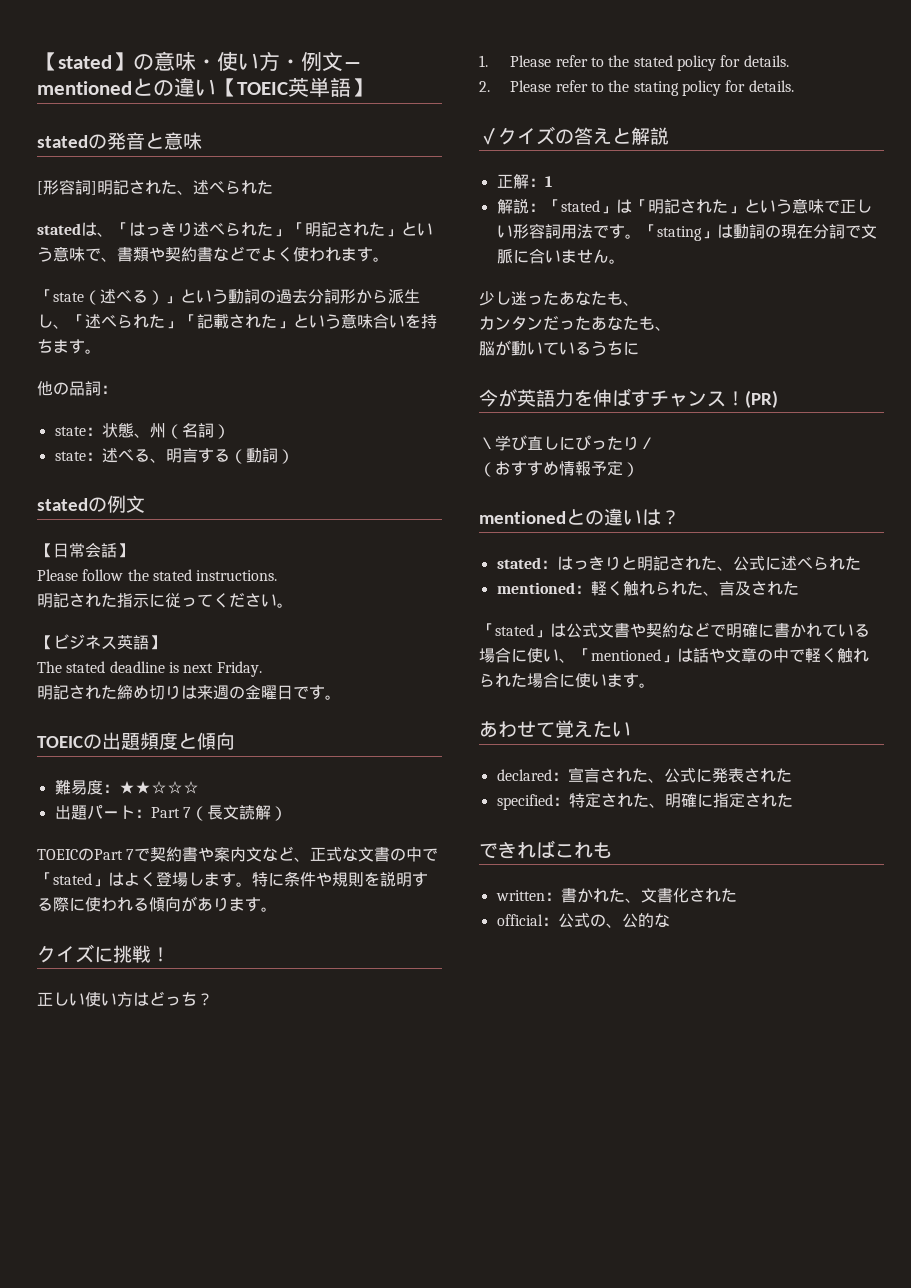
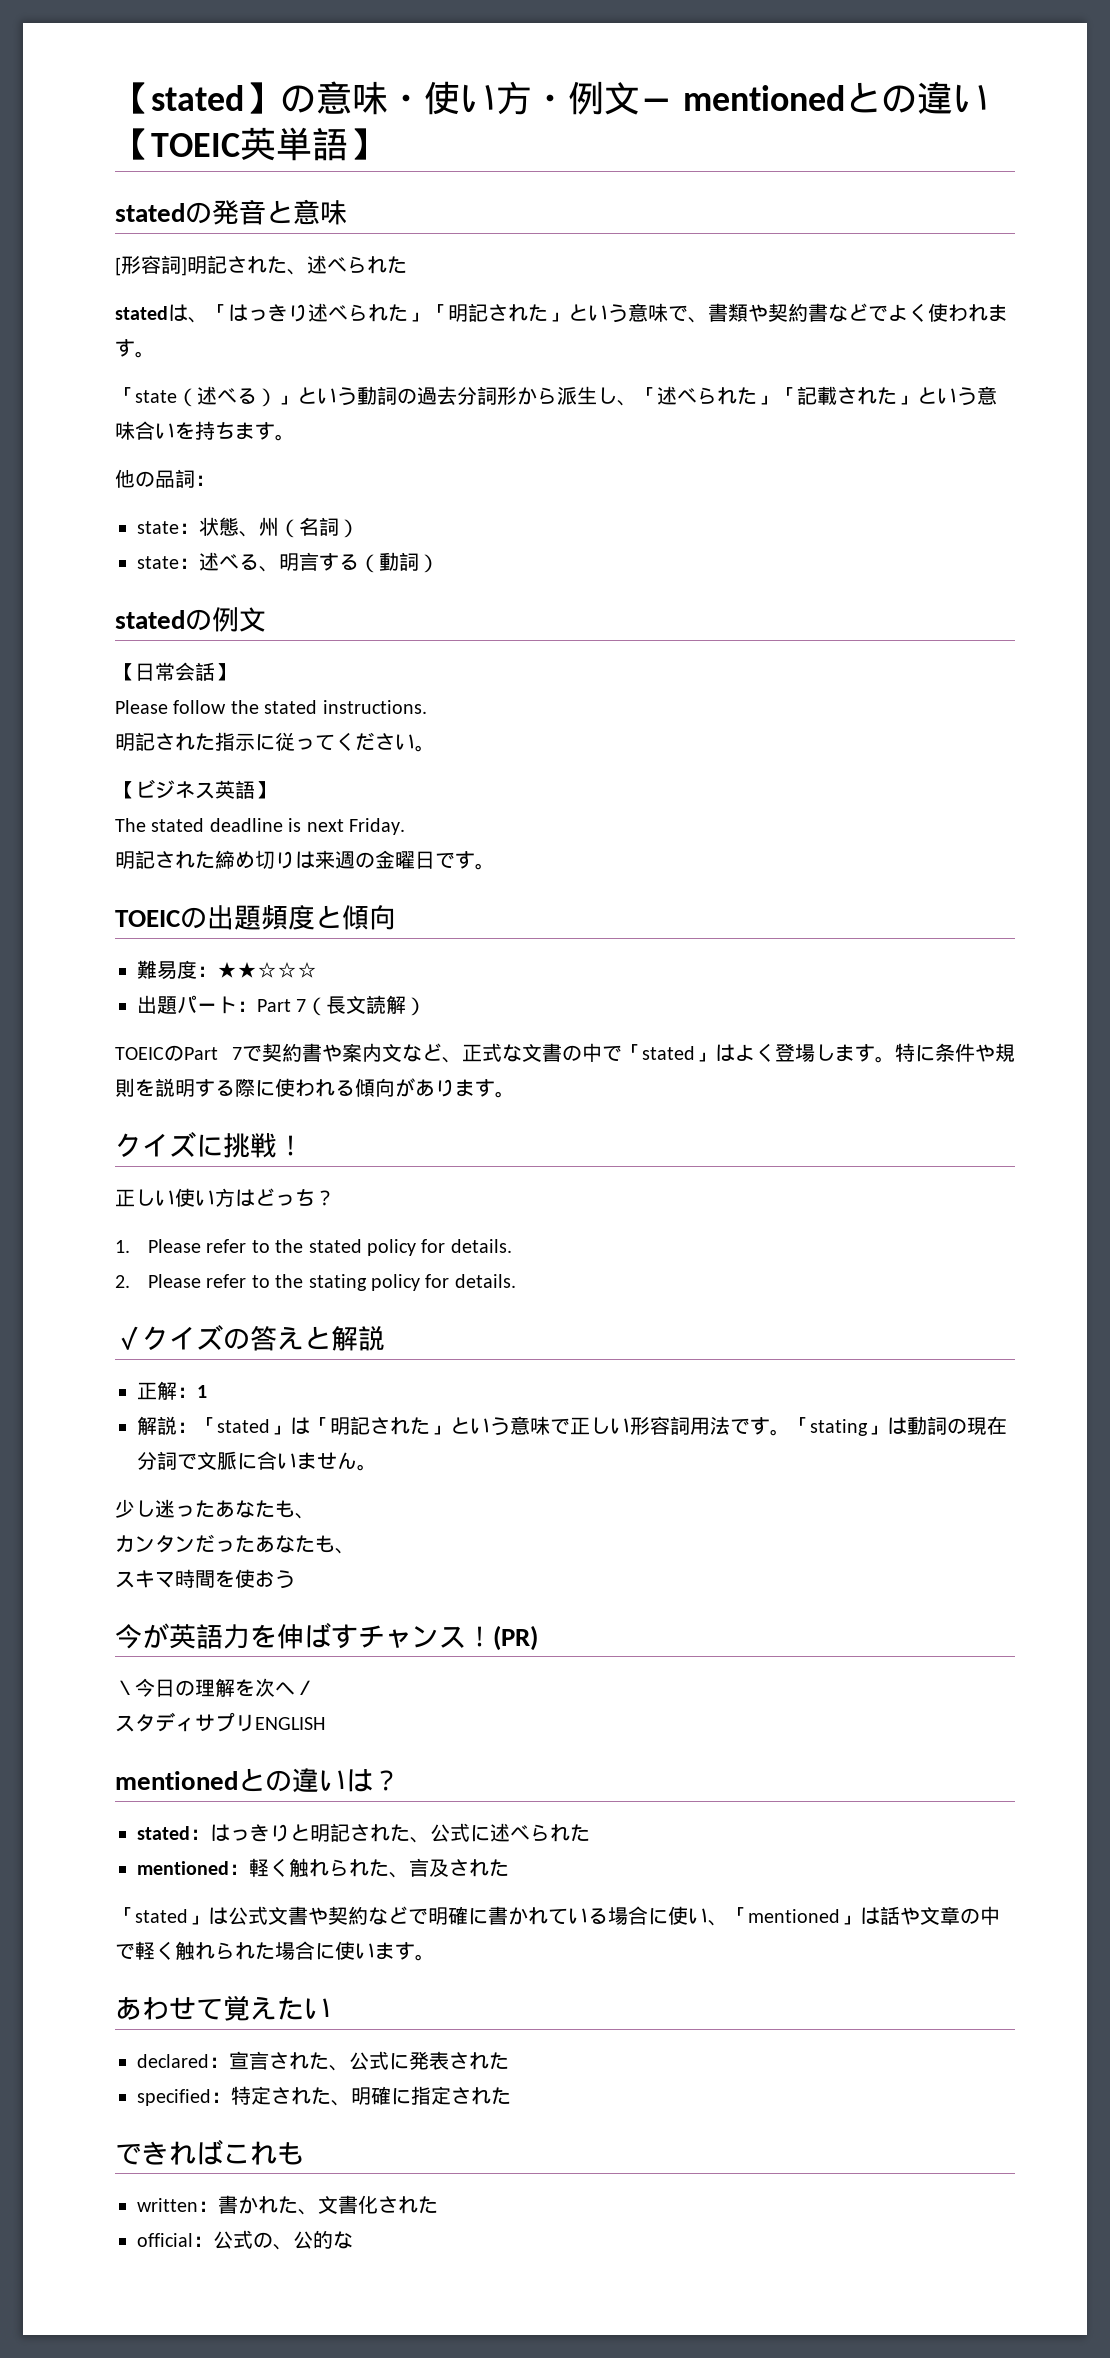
[479,340,639,356] 脳が動いているうちに -> [115,1569,295,1589] スキマ時間を使おう
[495,435,655,451] [479,460,639,477] 学び直しにぴったり／ // （おすすめ情報予定） -> [135,1678,315,1697] [115,1712,325,1732] 今日の理解を次へ／ // スタディサプリENGLISH

